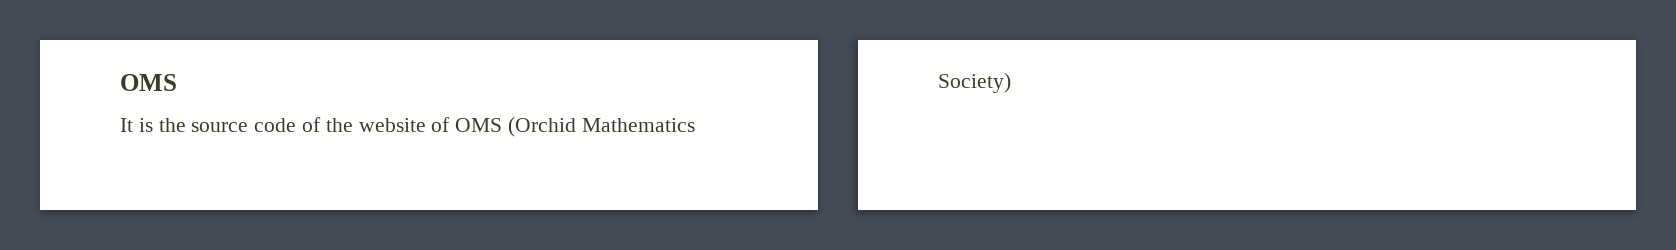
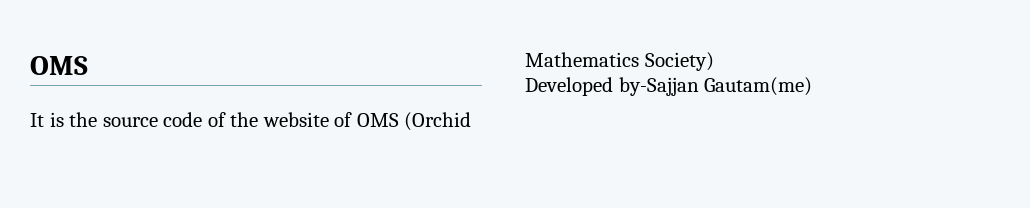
(1011, 83) none -> [525,77,813,96] // Developed by-Sajjan Gautam(me)

